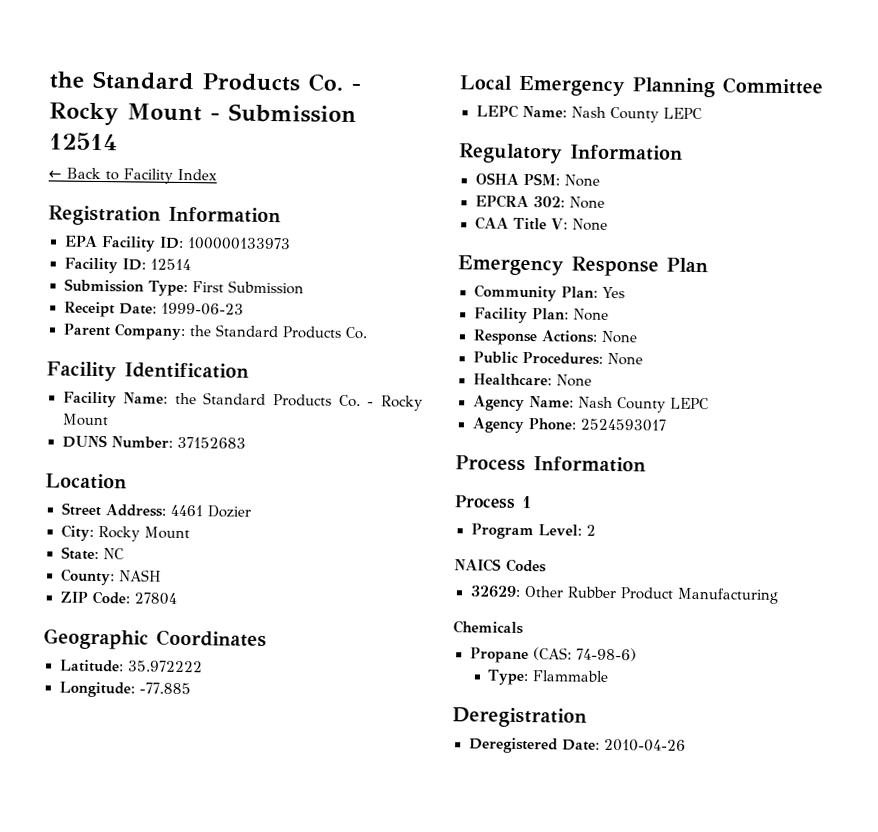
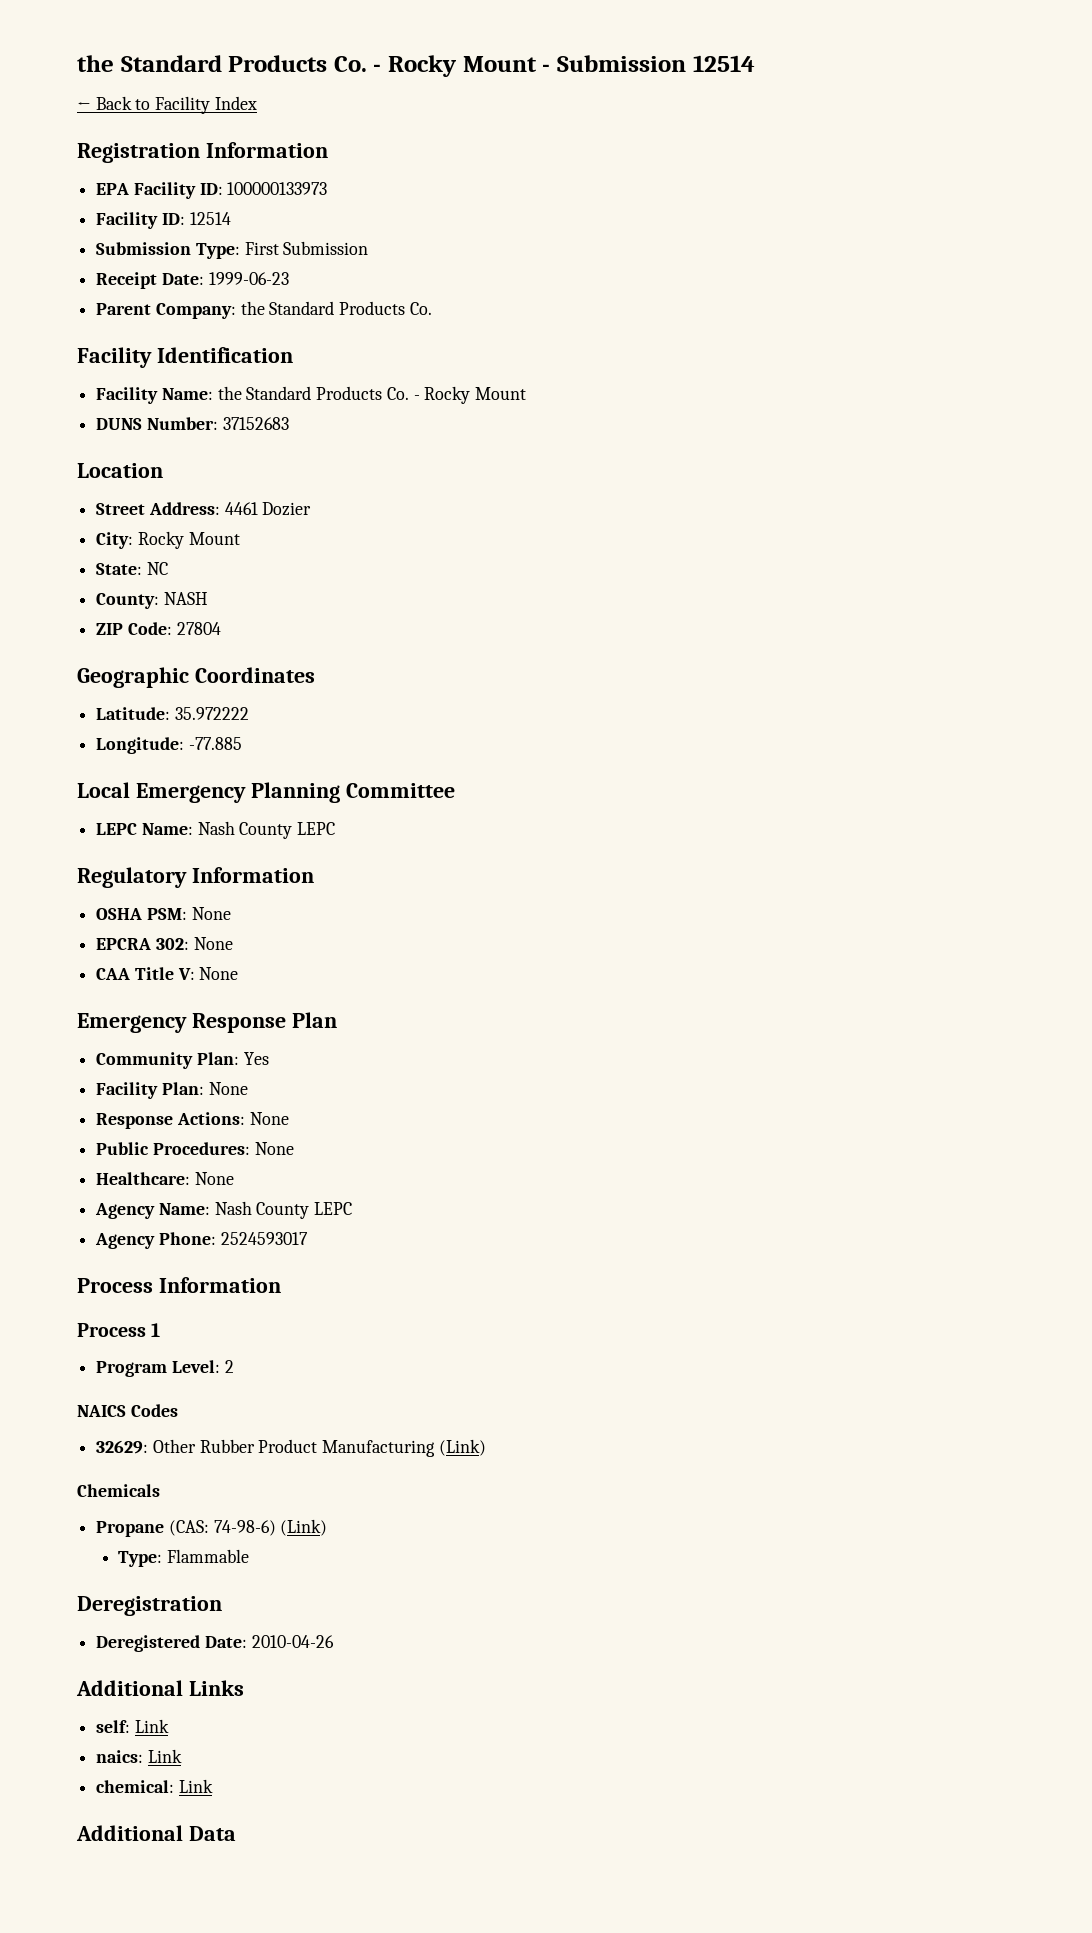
(779, 595) none -> [438,1439,486,1456] (Link)
(637, 654) none -> [280,1519,328,1536] (Link)
(686, 745) none -> [76,1680,244,1696] [96,1719,169,1733] [96,1749,182,1763] [96,1779,213,1793] [76,1825,236,1841] // Additional Links // self: Link // naics: Link // chemical: Link // Additional Data

